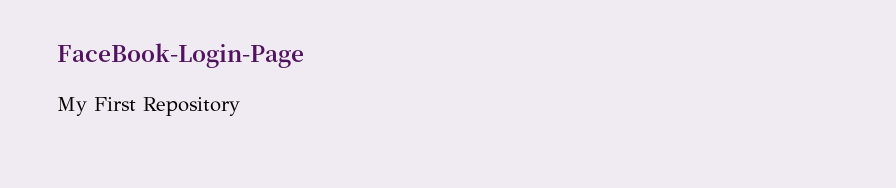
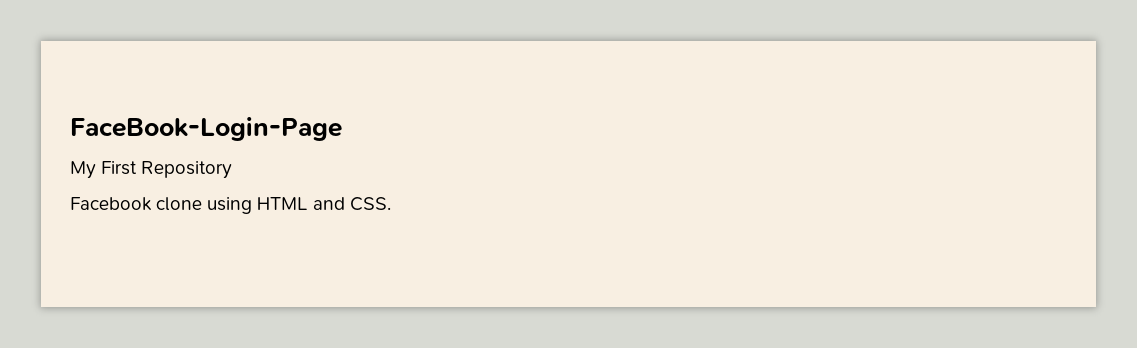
(240, 106) none -> [70,197,391,214] // Facebook clone using HTML and CSS.

